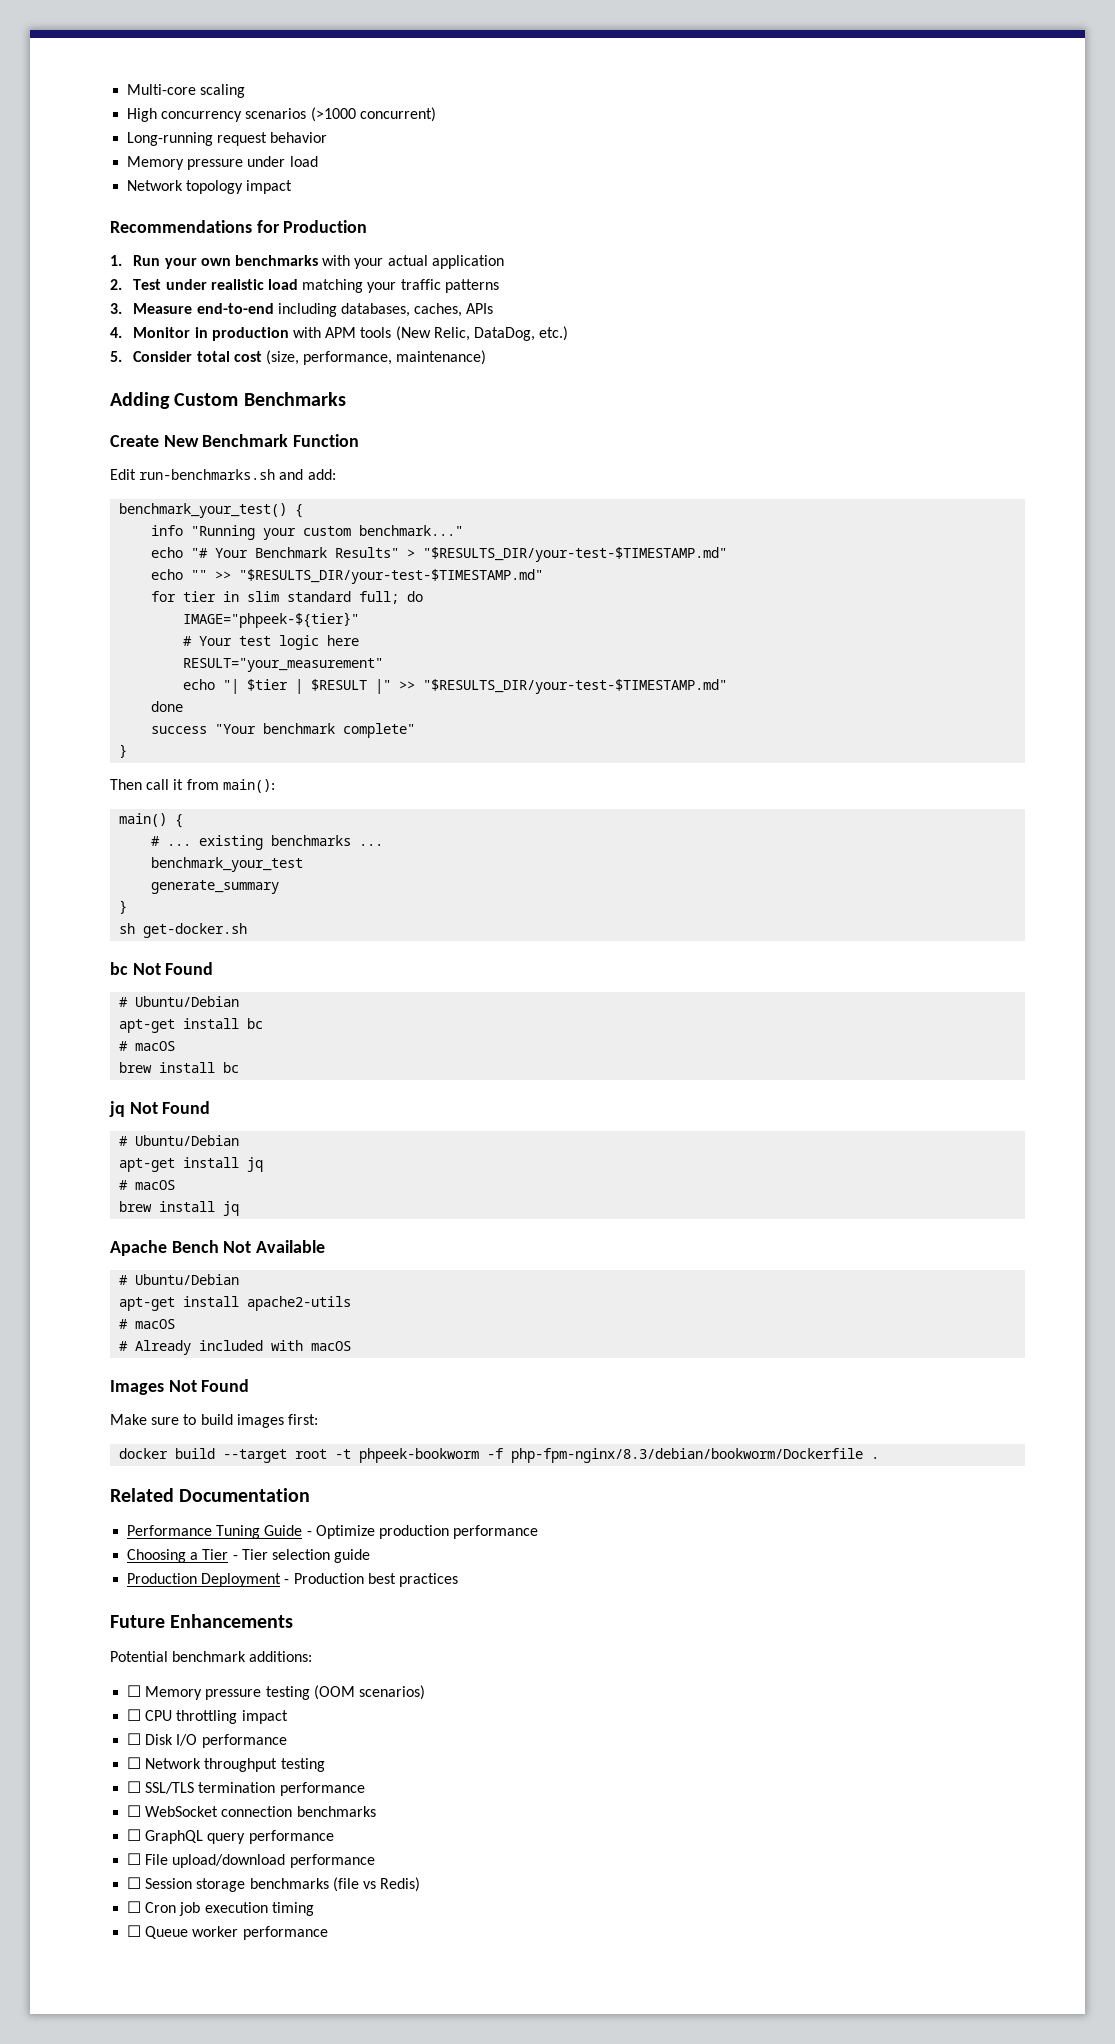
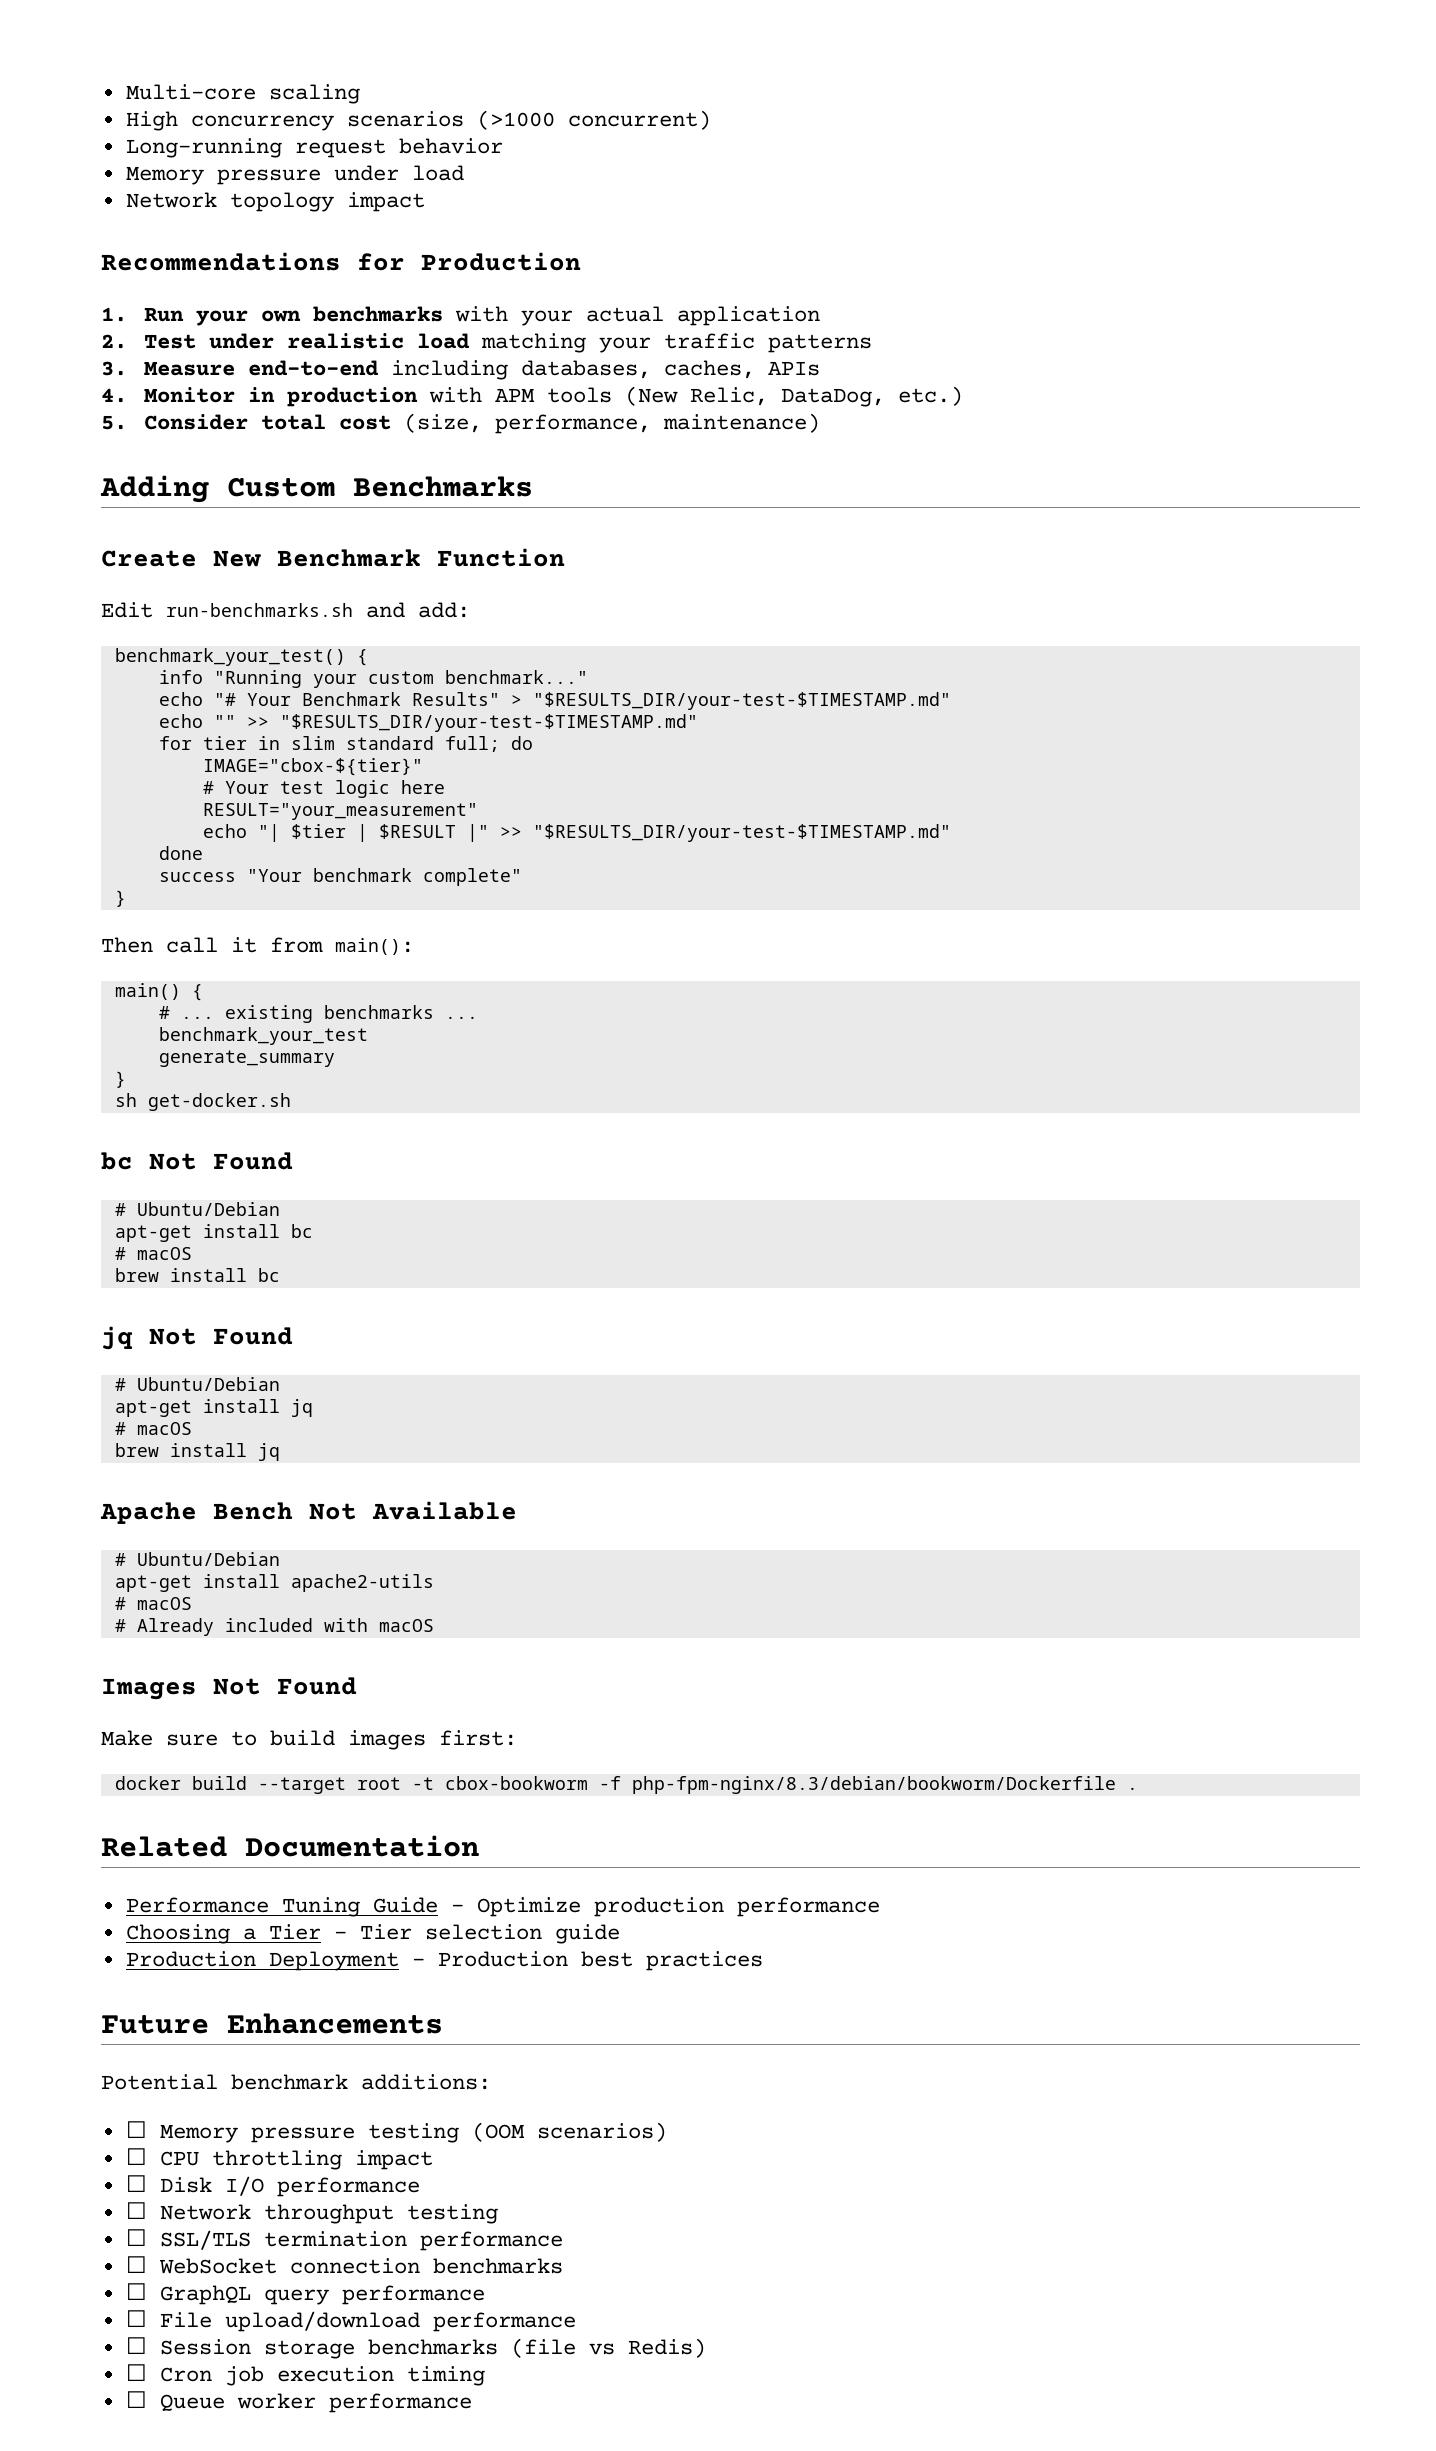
[183,612,360,628] IMAGE="phpeek-${tier}" -> [202,758,423,776] IMAGE="cbox-${tier}"
[359,1448,480,1463] phpeek-bookworm -> [444,1776,588,1790] cbox-bookworm

